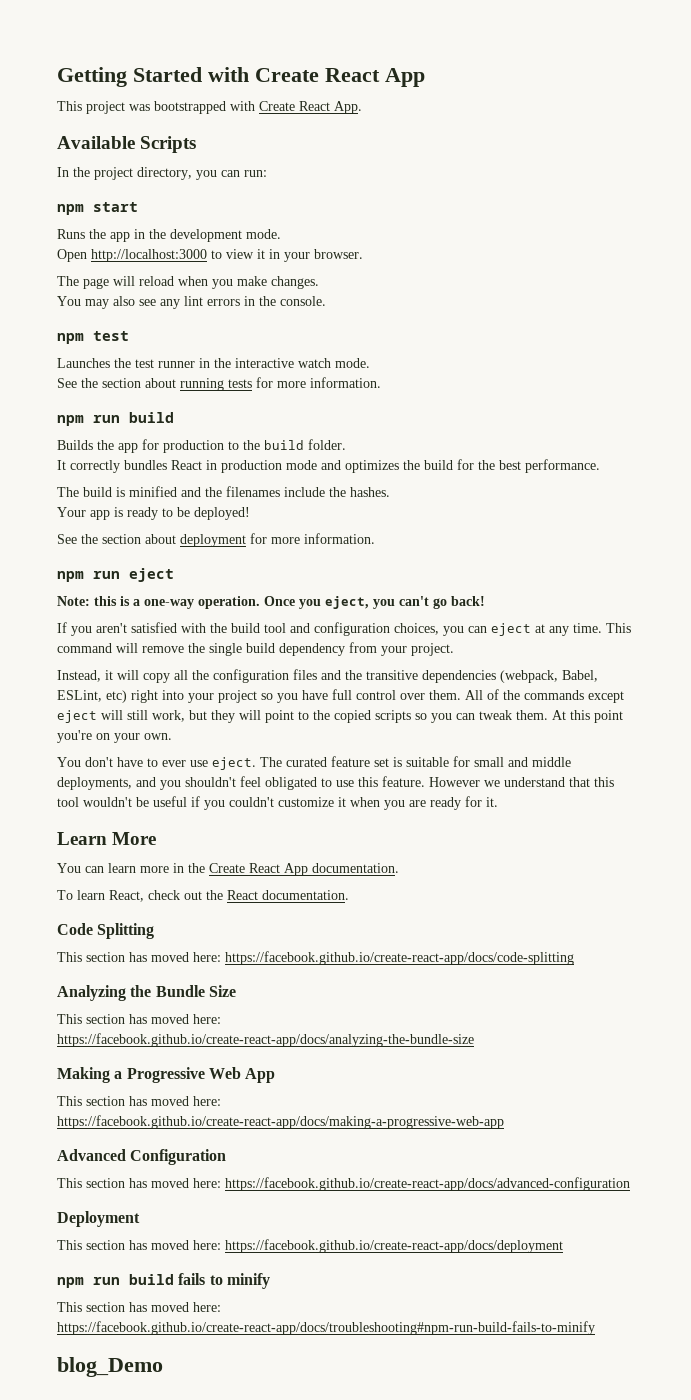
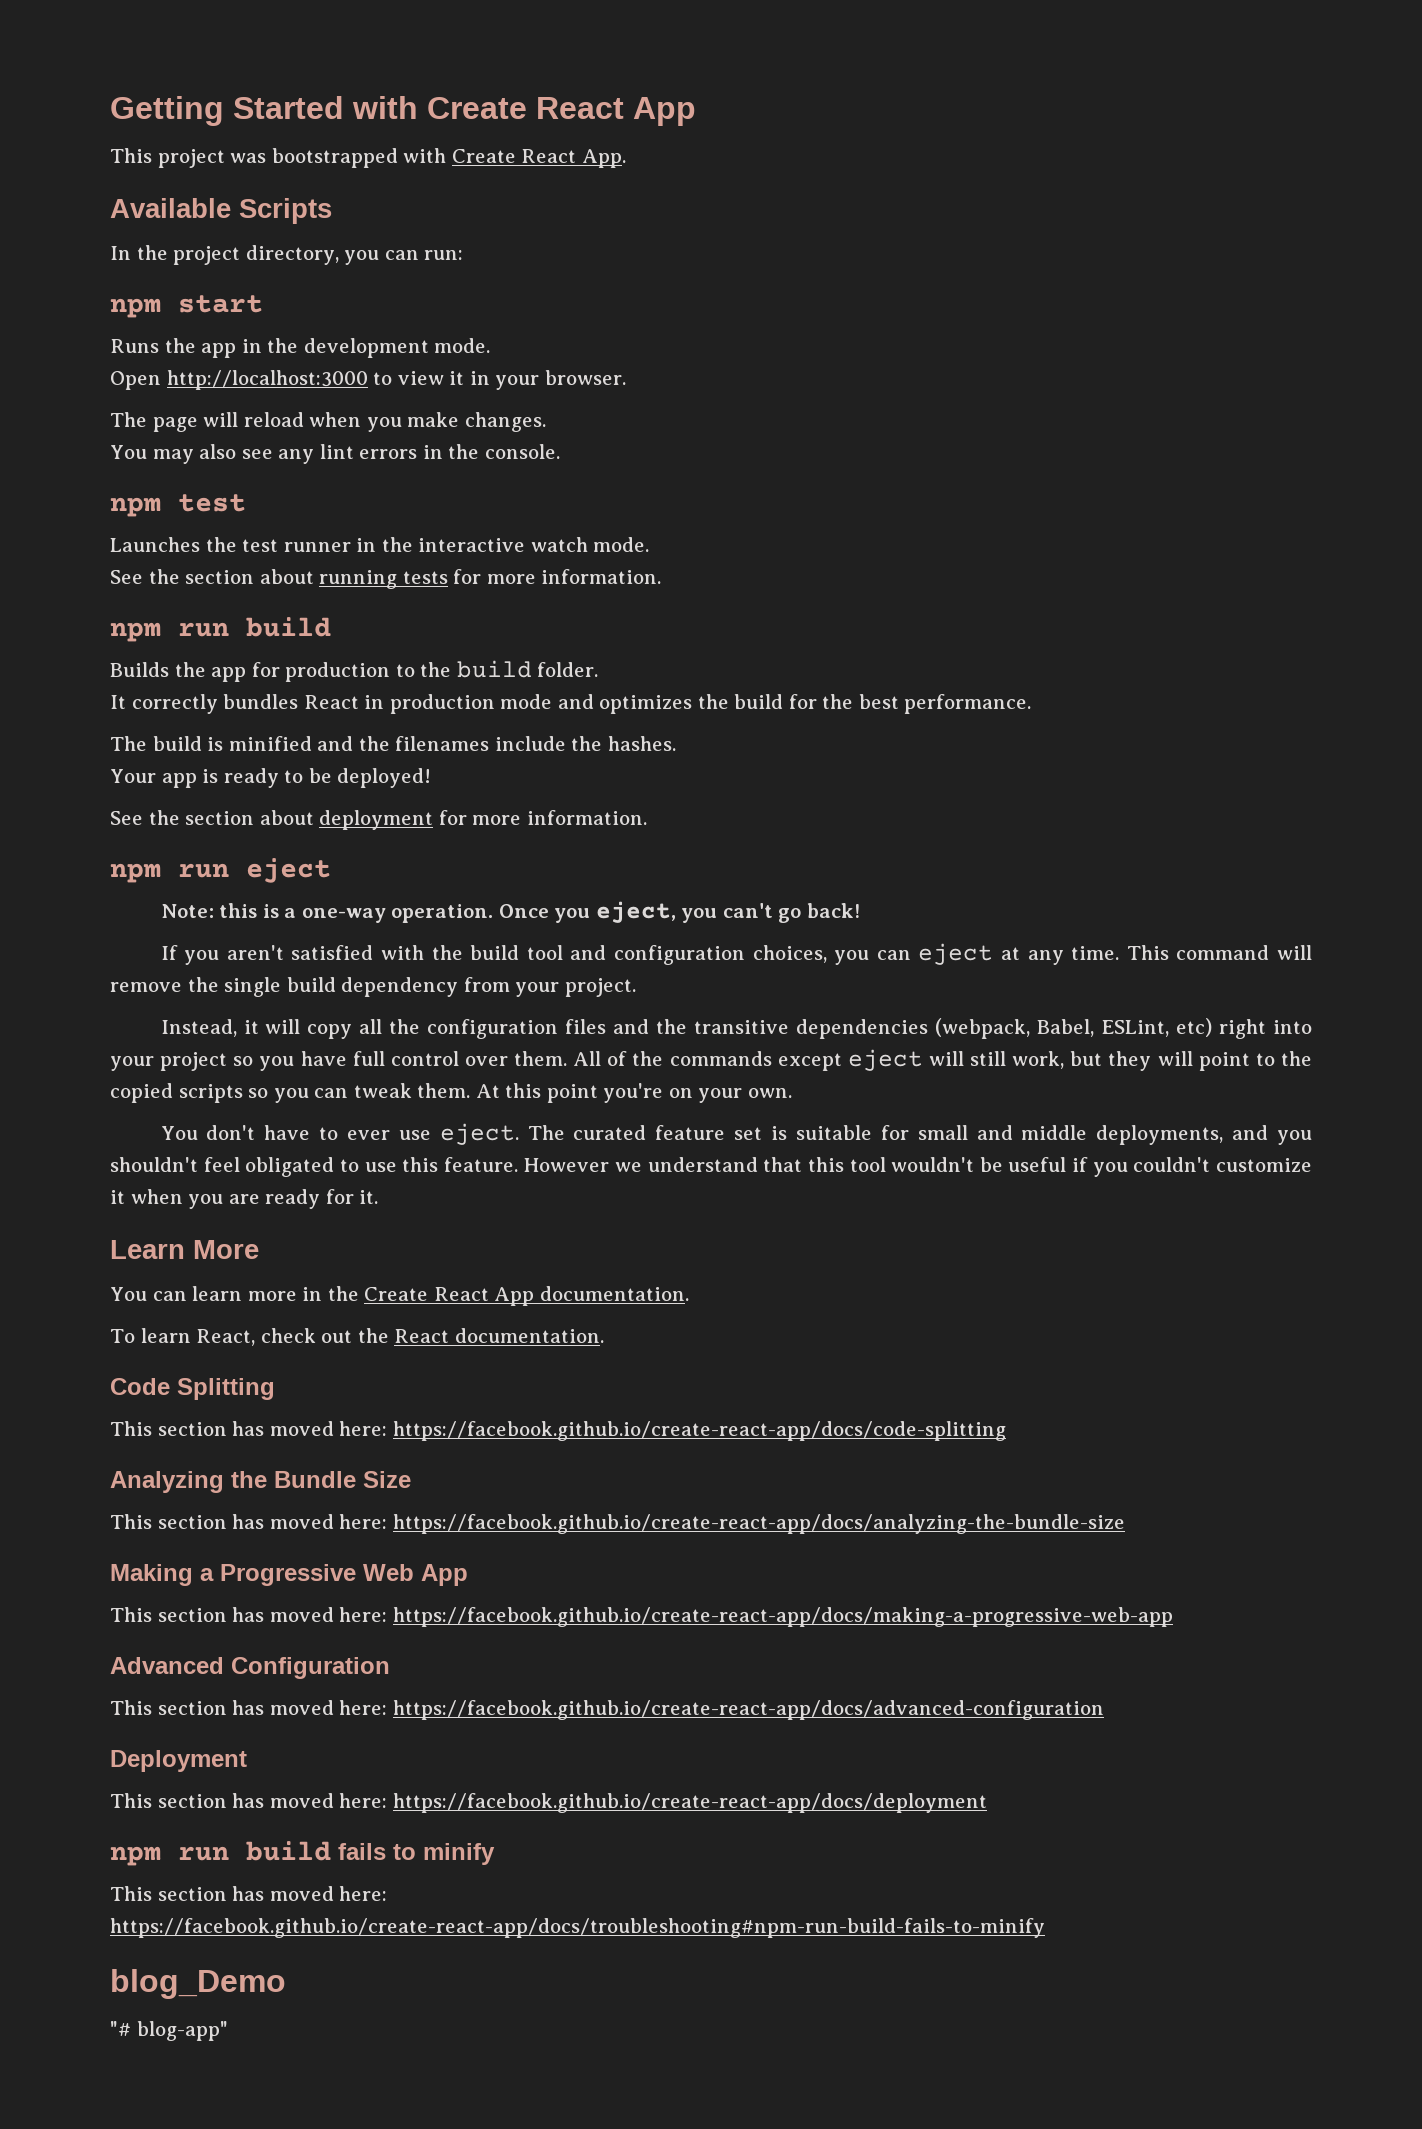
(163, 1367) none -> [110,2021,228,2041] // "# blog-app"

